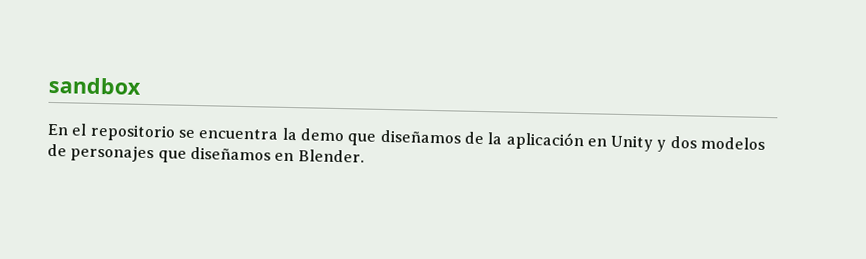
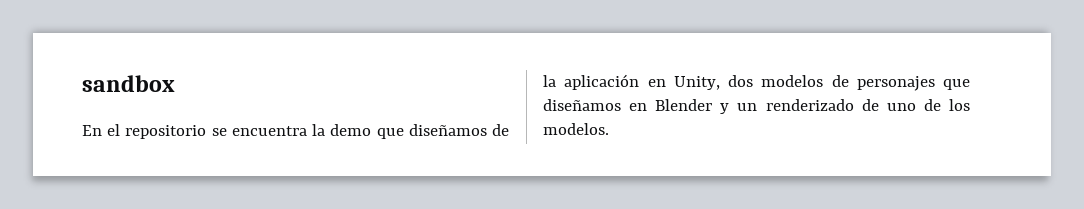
[610,134,667,152] Unity y -> [673,76,720,90] Unity,
[297,149,365,163] Blender. -> [655,99,970,114] [543,123,609,135] Blender y un renderizado de uno de los modelos.

